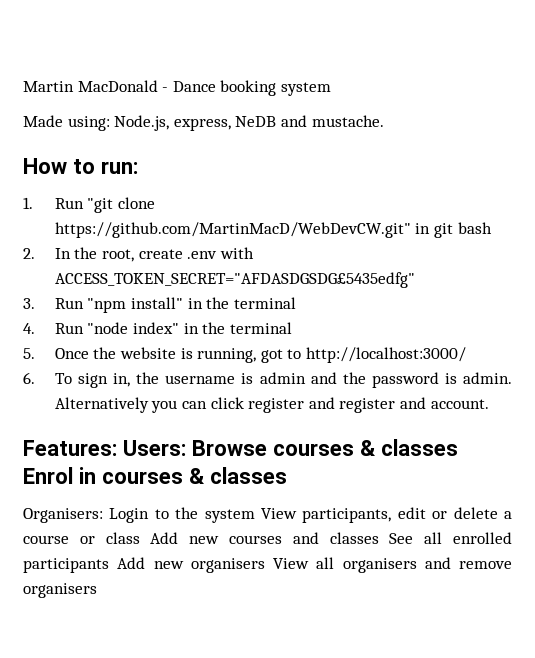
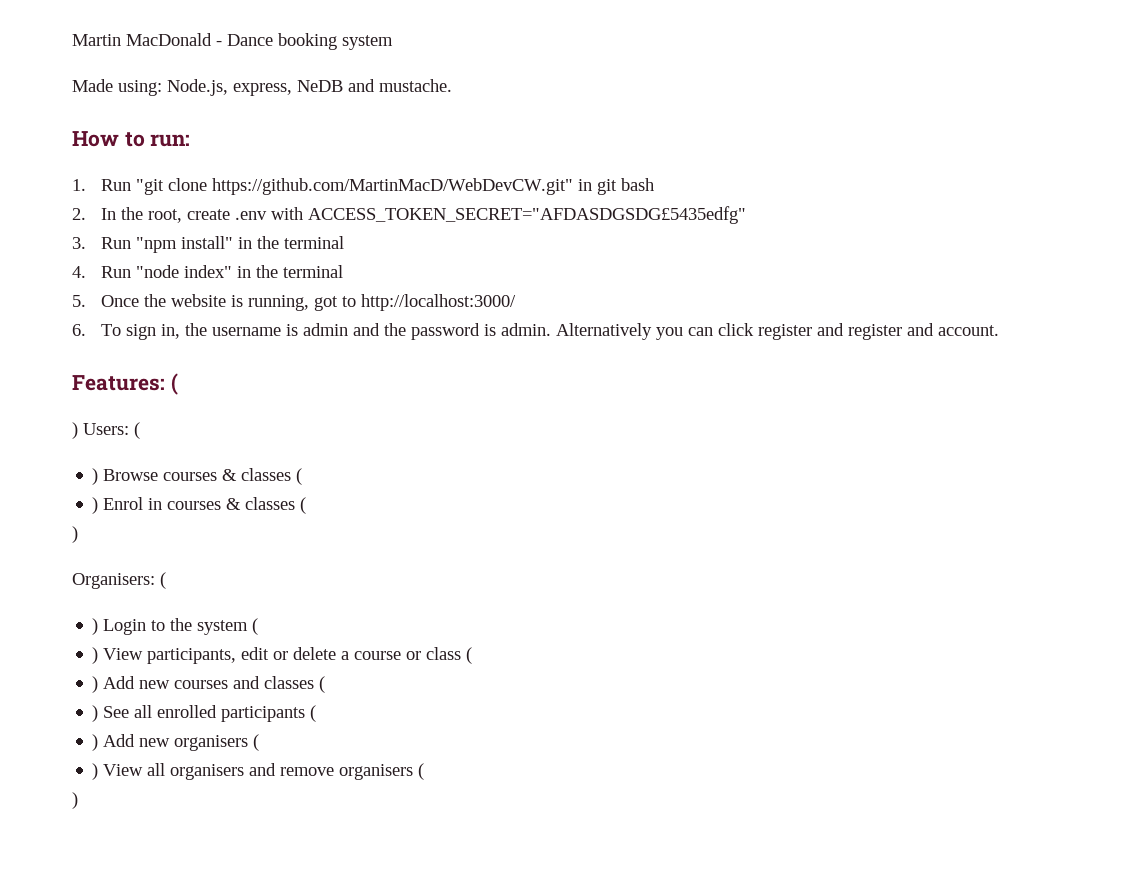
[122,440,186,456] Users: -> [170,373,178,395] [72,422,140,439] [92,468,99,485] ( // ) Users: ( // )
(458, 447) none -> [296,468,303,485] [92,497,99,514] ( // )
(287, 475) none -> [300,497,307,514] [72,526,78,543] ( // )
(103, 515) none -> [160,572,166,589] [92,618,99,635] ( // )
(255, 516) none -> [252,618,259,635] [92,647,99,664] ( // )
(140, 538) none -> [466,647,473,664] [92,676,99,693] ( // )
(379, 538) none -> [319,676,326,693] [92,705,99,722] ( // )
(109, 565) none -> [310,705,317,722] [92,734,99,751] ( // )
(265, 565) none -> [253,734,260,751] [92,763,99,780] ( // )
(97, 590) none -> [418,763,425,780] [72,792,78,809] ( // )

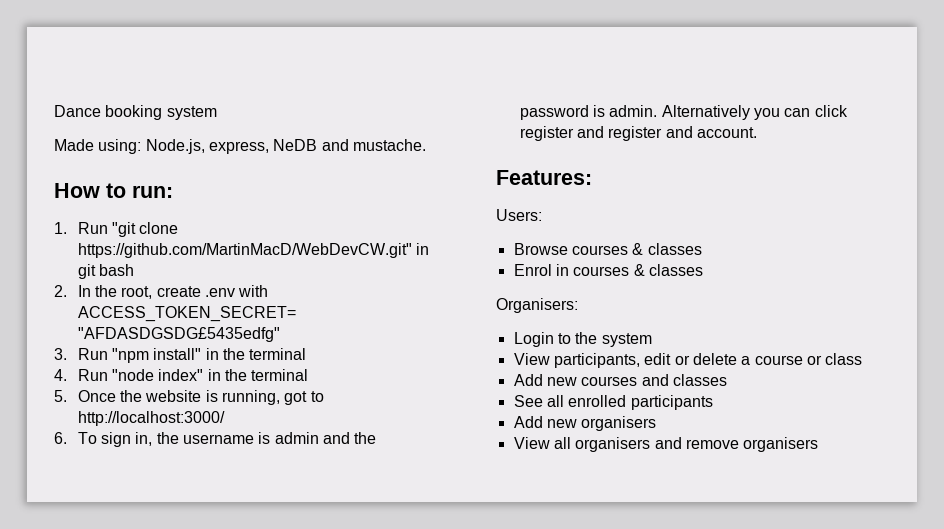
[72,33,222,46] Martin MacDonald - -> (54, 111) none
[170,373,178,395] [72,422,78,439] ( // ) -> (592, 177) //
[134,422,140,439] [92,468,99,485] ( // ) -> (542, 215) //
[296,468,303,485] [92,497,99,514] ( // ) -> (702, 249) //
[300,497,307,514] [72,526,78,543] ( // ) -> (703, 270) none
[160,572,166,589] [92,618,99,635] ( // ) -> (578, 305) //
[252,618,259,635] [92,647,99,664] ( // ) -> (652, 340) //
[466,647,473,664] [92,676,99,693] ( // ) -> (863, 359) //
[319,676,326,693] [92,705,99,722] ( // ) -> (727, 380) //
[310,705,317,722] [92,734,99,751] ( // ) -> (713, 402) //
[253,734,260,751] [92,763,99,780] ( // ) -> (657, 423) //
[418,763,425,780] [72,792,78,809] ( // ) -> (819, 444) none

